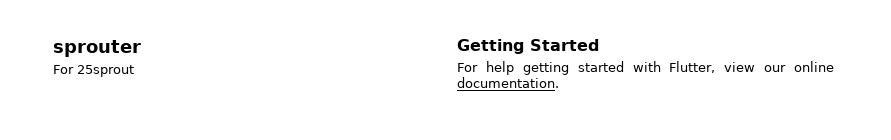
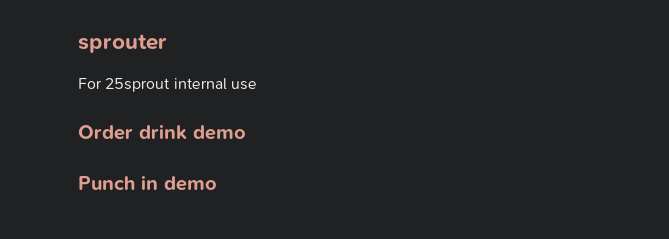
[457,39,599,54] [457,61,834,75] [457,77,559,88] // Getting Started // For help getting started with Flutter, view our online documentation. -> [173,78,257,90] [78,124,246,140] [78,175,217,191] internal use // Order drink demo // Punch in demo

